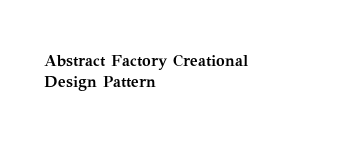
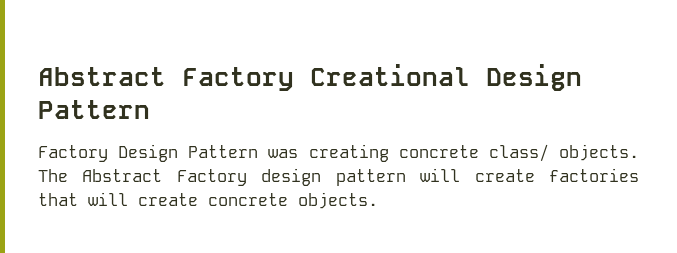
(156, 82) none -> [38,144,640,162] [38,168,639,186] [38,192,378,209] // Factory Design Pattern was creating concrete class/ objects. The Abstract Factory design pattern will create factories that will create concrete objects.

